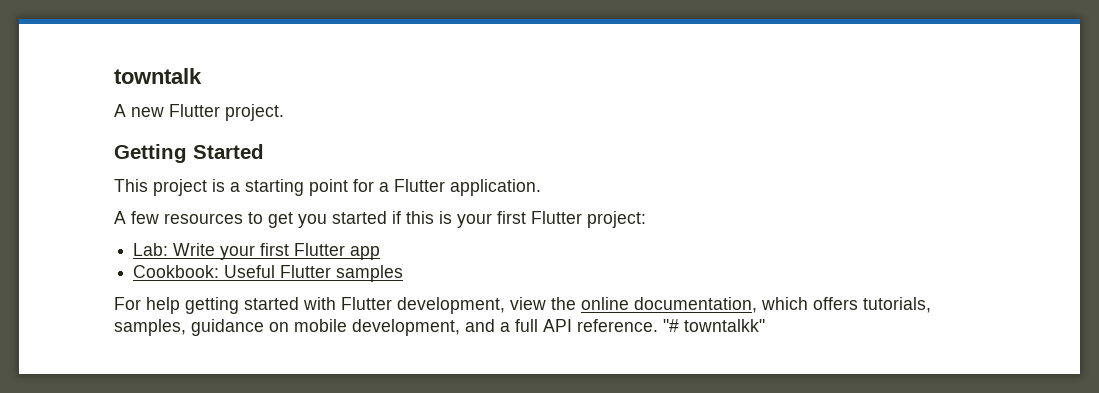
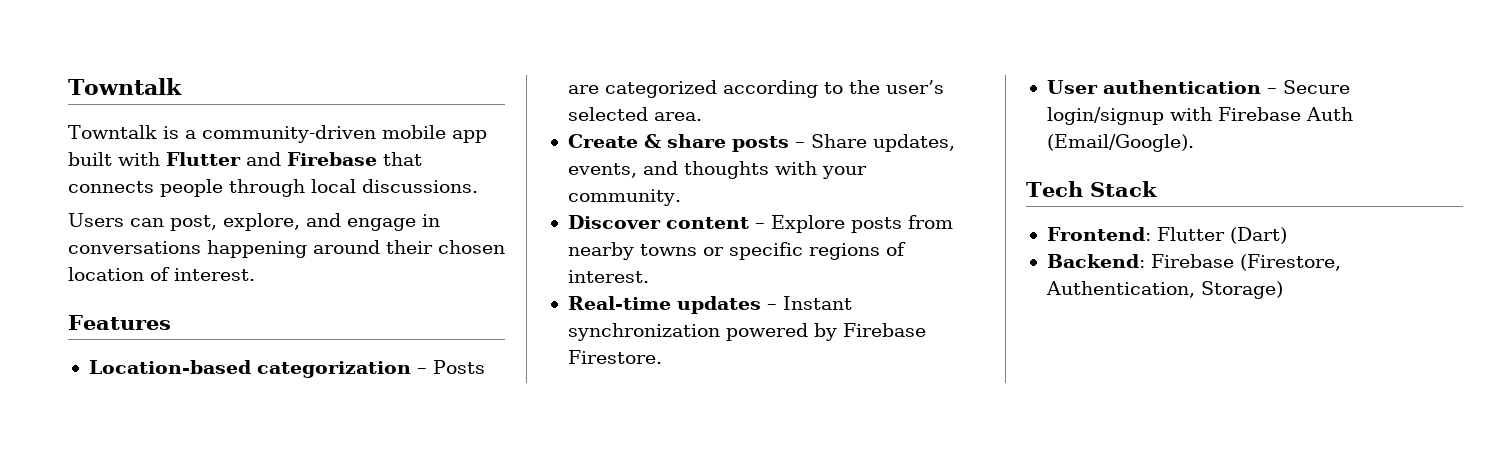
[114,68,202,84] [114,104,284,121] [114,144,264,163] [114,179,541,196] [114,211,646,228] [133,243,381,260] [133,265,404,282] [114,297,931,314] [114,319,765,336] towntalk // A new Flutter project. // Getting Started // This project is a starting point for a Flutter application. // A few resources to get you started if this is your first Flutter project: // Lab: Write your first Flutter app // Cookbook: Useful Flutter samples // For help getting started with Flutter development, view the online documentation, which offers tutorials, samples, guidance on mobile development, and a full API reference. "# towntalkk" -> [68,78,182,95] [68,125,487,143] [68,152,422,166] [68,179,478,197] [68,213,440,231] [68,240,505,258] [68,267,255,281] [68,315,171,330] [88,360,485,378] [567,80,944,98] [567,107,702,121] [567,134,955,152] [567,161,867,179] [567,189,681,206] [567,215,953,233] [567,242,906,260] [567,270,649,283] [567,296,852,314] [567,323,926,341] [567,350,662,364] [1046,80,1350,94] [1046,107,1353,125] [1046,134,1194,152] [1026,181,1157,197] [1046,227,1287,244] [1046,254,1341,271] [1045,281,1283,299] Towntalk // Towntalk is a community-driven mobile app built with Flutter and Firebase that connects people through local discussions. // Users can post, explore, and engage in conversations happening around their chosen location of interest. // Features // Location-based categorization – Posts are categorized according to the user’s selected area. // Create & share posts – Share updates, events, and thoughts with your community. // Discover content – Explore posts from nearby towns or specific regions of interest. // Real-time updates – Instant synchronization powered by Firebase Firestore. // User authentication – Secure login/signup with Firebase Auth (Email/Google). // Tech Stack // Frontend: Flutter (Dart) // Backend: Firebase (Firestore, Authentication, Storage)

